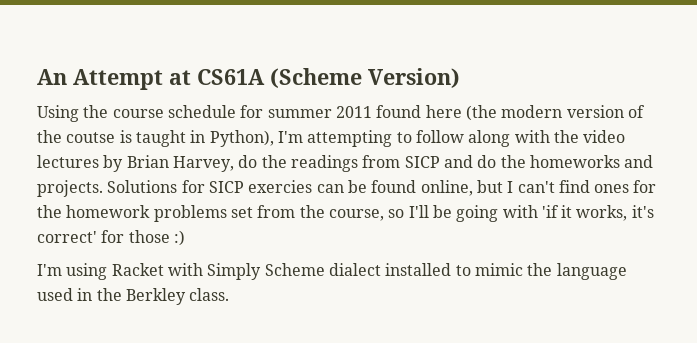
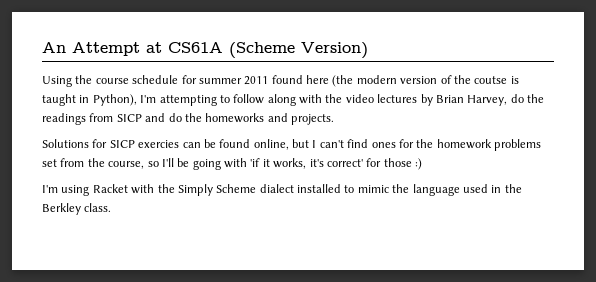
(103, 188) none -> (334, 119) //
(203, 269) none -> [157,184,175,193] the

